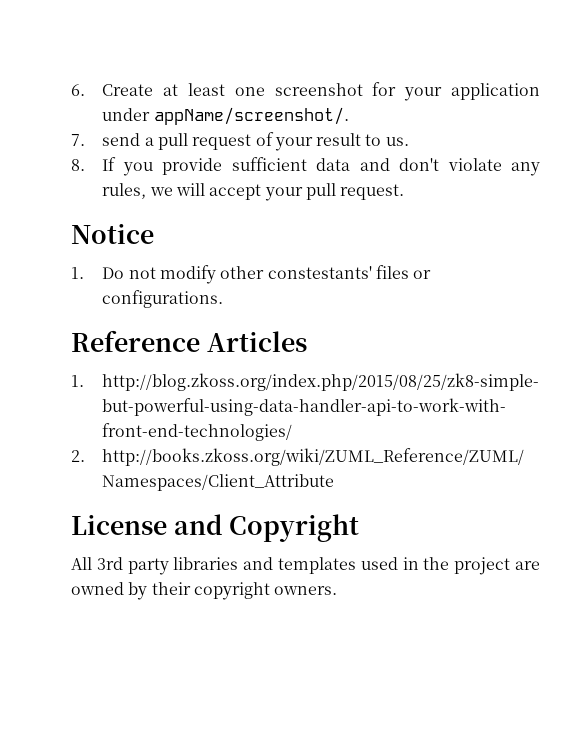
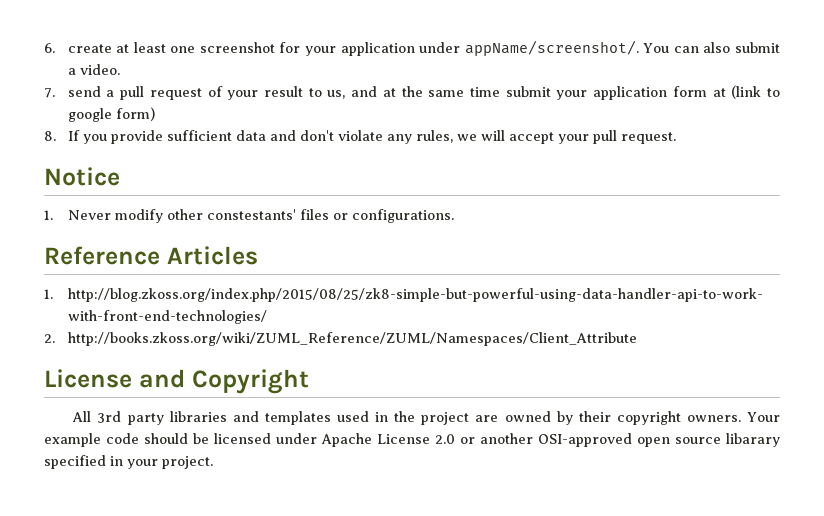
[102,84,154,96] Create -> [67,44,112,53] create
(349, 116) none -> [643,42,781,53] [67,64,120,75] You can also submit a video.
[385,137,409,146] us. -> [327,85,780,100] [67,107,155,122] us, and at the same time submit your application form at (link to google form)
[102,267,156,279] Do not -> [67,210,111,220] Never
(338, 590) none -> [747,412,781,422] [44,433,780,447] [44,455,213,469] Your example code should be licensed under Apache License 2.0 or another OSI-approved open source libarary specified in your project.

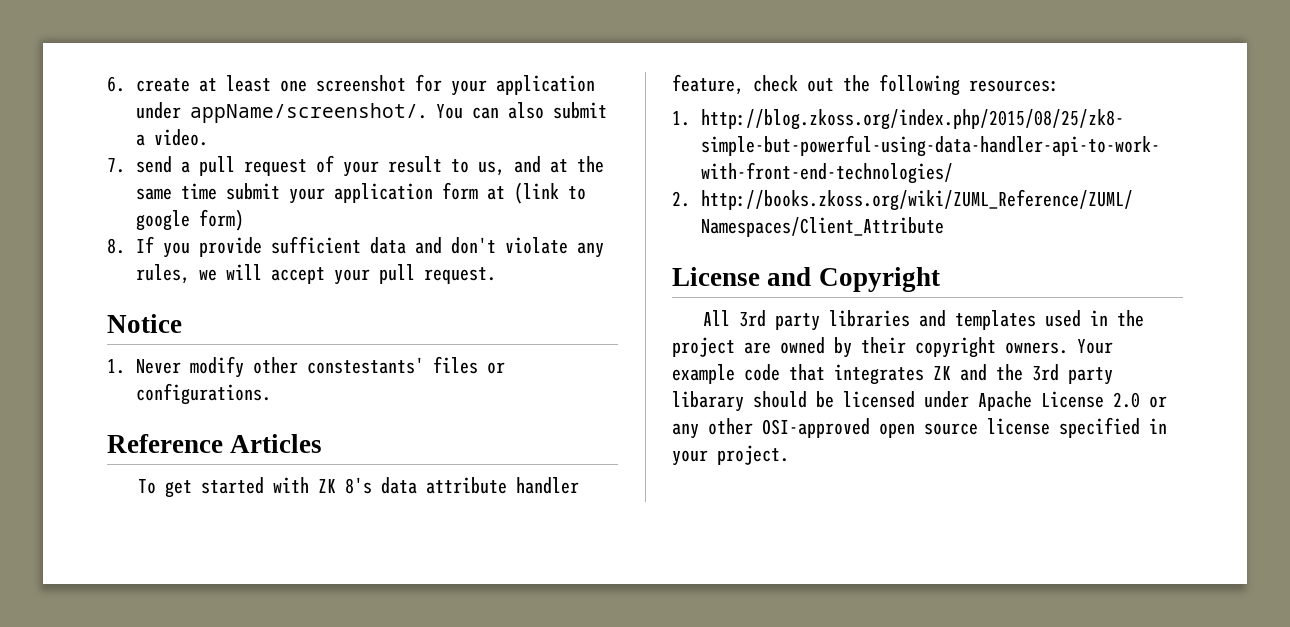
(258, 255) none -> [137,477,579,498] [672,74,1059,96] // To get started with ZK 8's data attribute handler feature, check out the following resources:
(139, 438) none -> [789,364,1113,385] [672,391,744,412] that integrates ZK and the 3rd party libarary
[480,433,533,444] another -> [672,418,753,439] any other
[726,433,780,447] libarary -> [987,418,1050,435] license

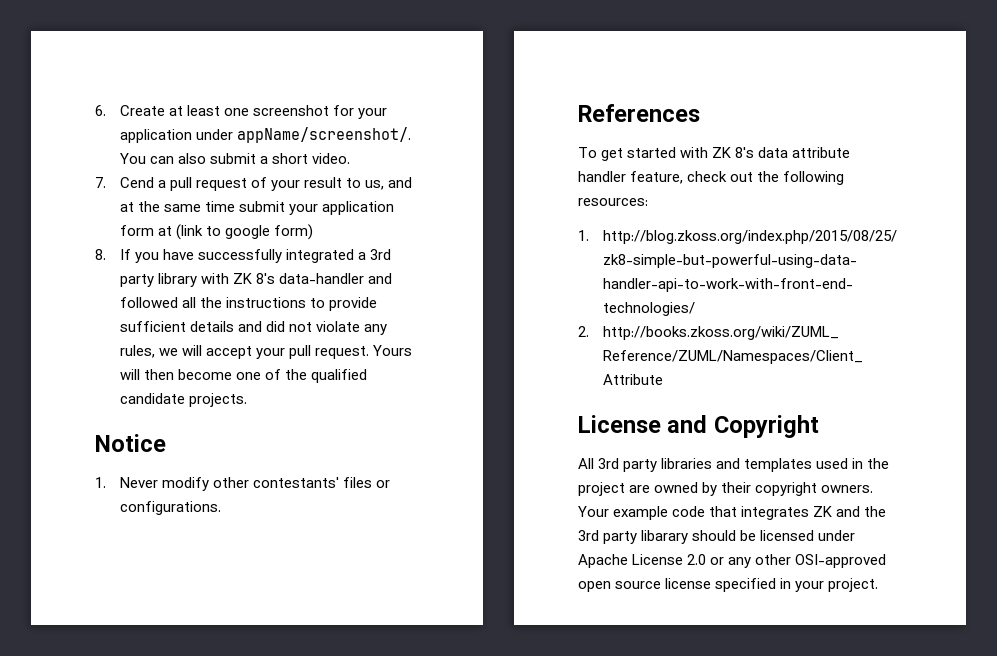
[135,78,190,92] create -> [119,105,165,116] Create
(145, 140) none -> [272,153,309,164] short
[135,156,172,173] send -> [119,177,154,188] Cend
[198,236,496,257] provide sufficient data and don't -> [163,249,392,263] [119,273,393,287] [119,297,378,311] [119,321,313,332] have successfully integrated a 3rd party library with ZK 8's data-handler and followed all the instructions to provide sufficient details and did not
(496, 275) none -> [373,345,413,356] [119,369,368,383] [119,393,248,407] Yours will then become one of the qualified candidate projects.
[306,357,424,374] constestants' -> [253,477,340,488] contestants'
[107,434,323,453] Reference Articles -> [578,104,700,122] References

